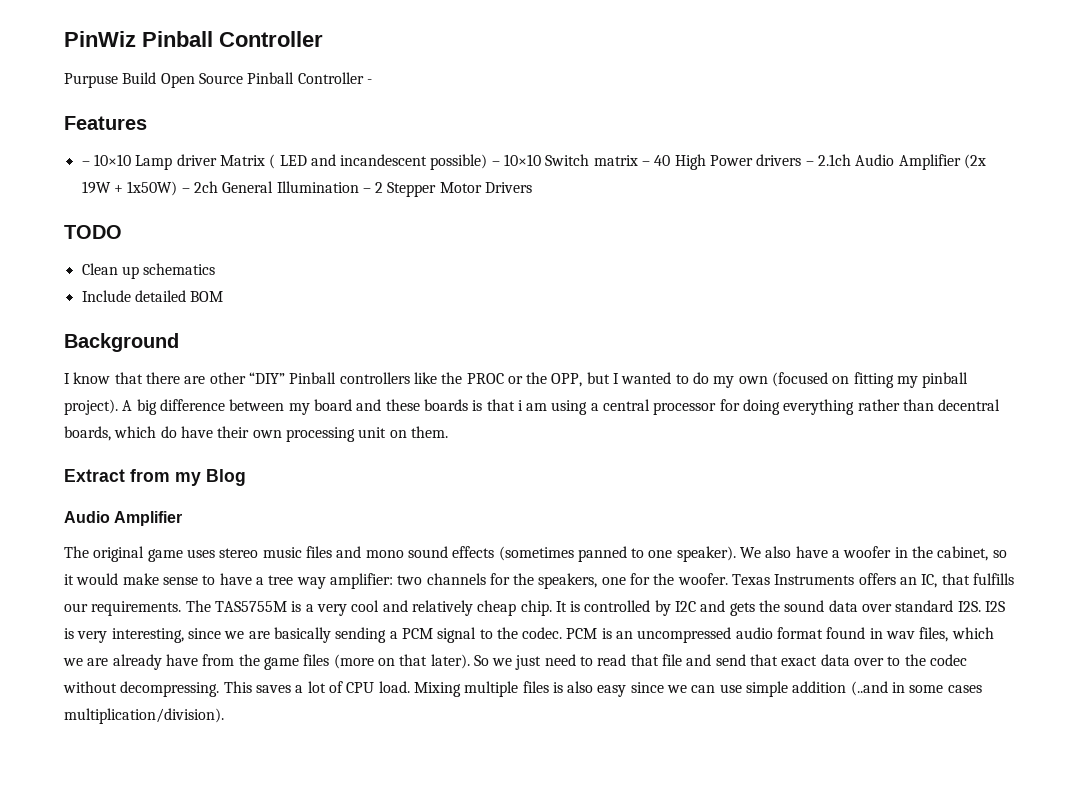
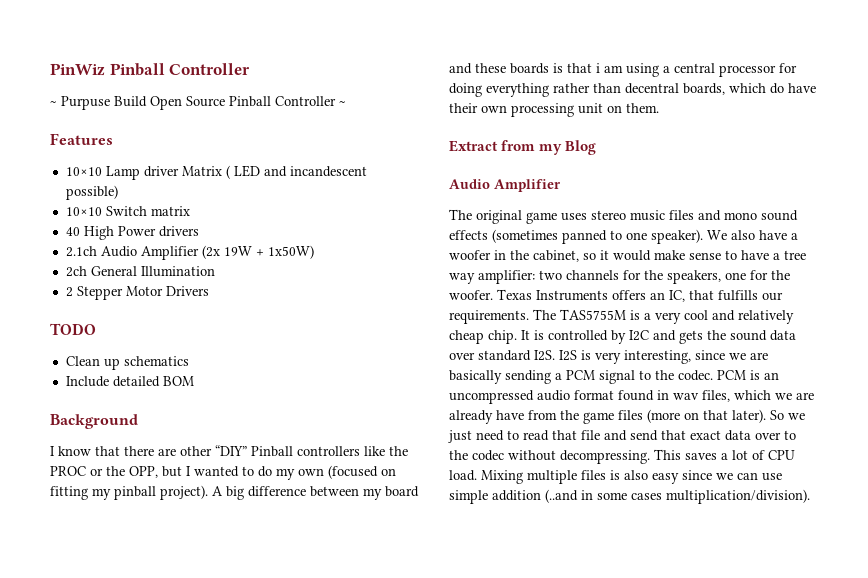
(323, 39) none -> [50,100,57,106] ~
[366,79,372,84] - -> [339,100,346,106] ~
[81,161,90,166] – -> (113, 139) none
[491,161,500,166] – -> (118, 192) //
[642,161,651,166] – -> (190, 211) //
[805,161,814,166] – -> (199, 231) //
[181,188,190,193] – -> (314, 252) //
[362,188,371,193] – -> (215, 271) //

